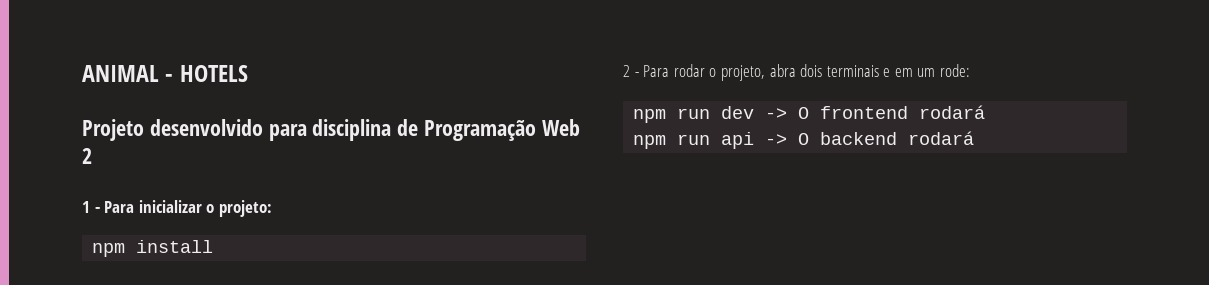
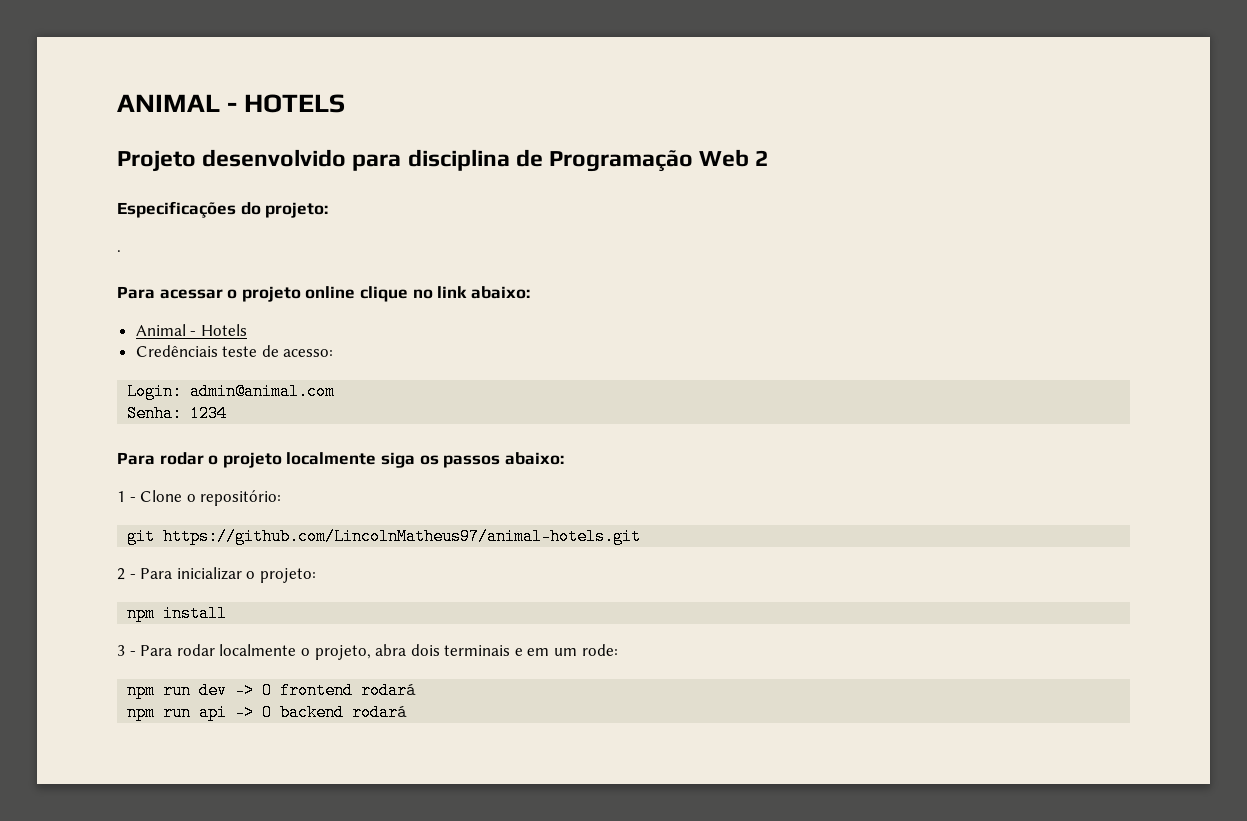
[82,201,90,213] 1 -> [117,201,329,218] [117,250,121,252] [117,286,530,302] [135,324,247,336] [135,345,334,357] [127,383,336,400] [127,405,228,422] [117,452,564,468] [117,490,282,506] [127,528,642,545] [117,568,125,580] Especificações do projeto: // . // Para acessar o projeto online clique no link abaixo: // Animal - Hotels // Credênciais teste de acesso: // Login: admin@animal.com // Senha: 1234 // Para rodar o projeto localmente siga os passos abaixo: // 1 - Clone o repositório: // git https://github.com/LincolnMatheus97/animal-hotels.git // 2
[623,65,630,77] 2 -> [117,645,125,656] 3
(705, 70) none -> [219,644,297,656] localmente

